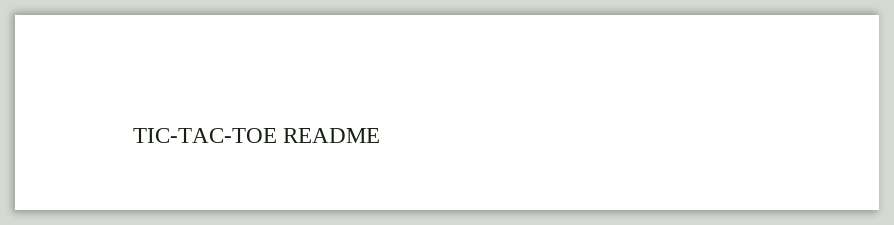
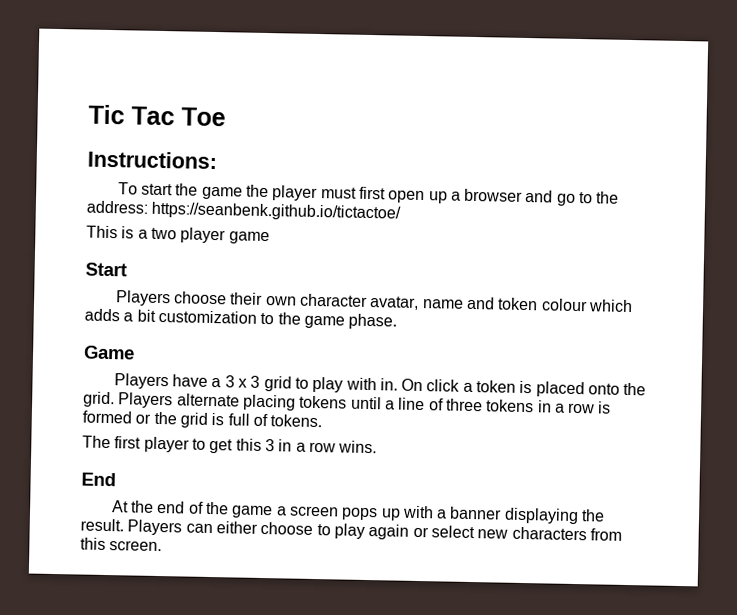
[133,128,381,143] TIC-TAC-TOE README -> [88,104,226,127] [87,150,217,170] [117,182,620,206] [86,200,402,222] [86,225,270,245] [85,262,127,277] [114,290,633,313] [84,308,398,330] [83,345,135,360] [113,373,647,398] [83,391,612,414] [82,410,323,428] [82,435,378,454] [81,472,116,487] [111,500,606,525] [80,518,622,541] [80,537,163,552] Tic Tac Toe // Instructions: // To start the game the player must first open up a browser and go to the address: https://seanbenk.github.io/tictactoe/ // This is a two player game // Start // Players choose their own character avatar, name and token colour which adds a bit customization to the game phase. // Game // Players have a 3 x 3 grid to play with in. On click a token is placed onto the grid. Players alternate placing tokens until a line of three tokens in a row is formed or the grid is full of tokens. // The first player to get this 3 in a row wins. // End // At the end of the game a screen pops up with a banner displaying the result. Players can either choose to play again or select new characters from this screen.

